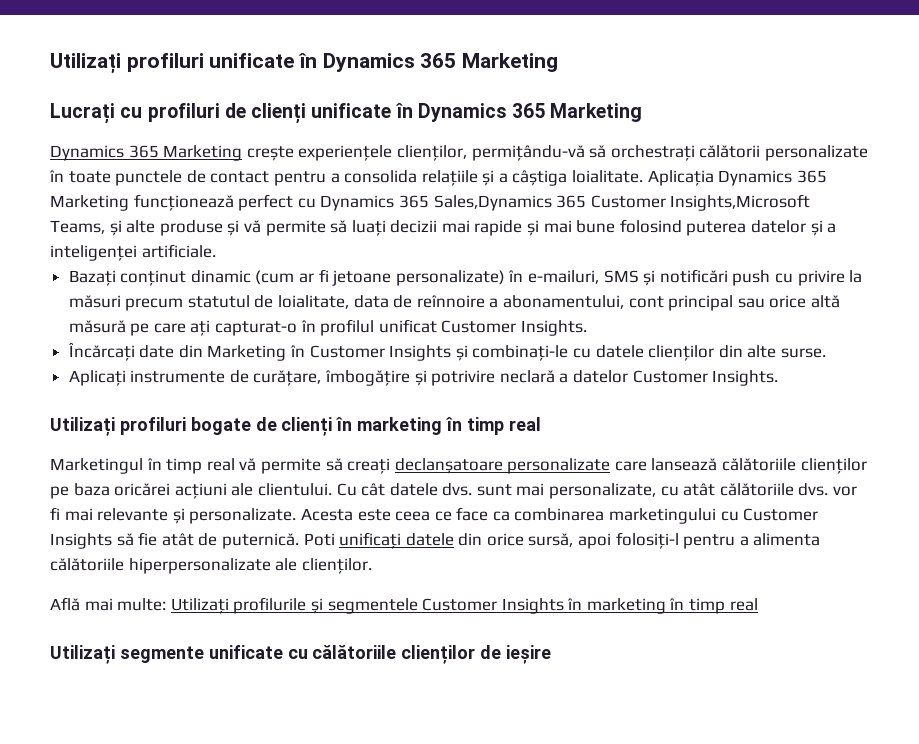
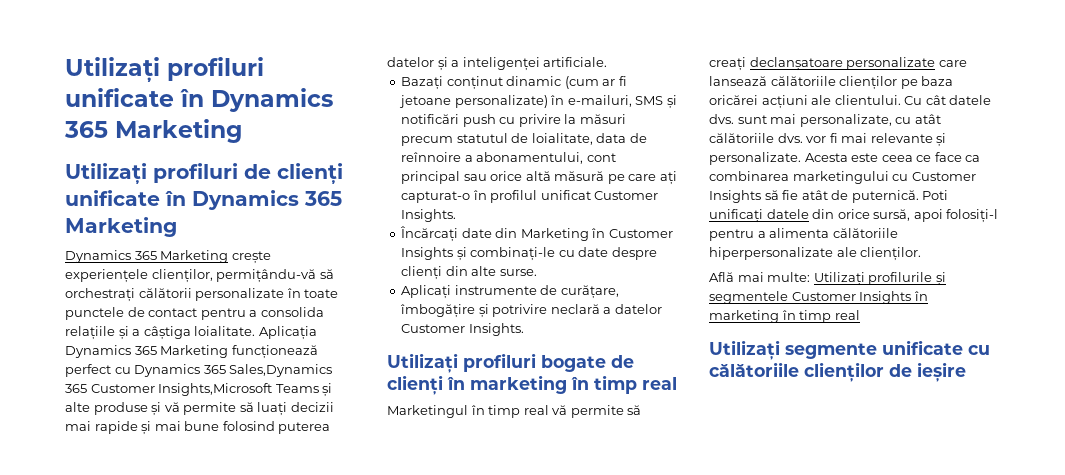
[50,103,143,124] Lucrați cu -> [65,163,147,184] Utilizați
[50,220,105,234] Teams, -> [275,384,319,393] Teams
[595,345,715,361] datele clienților -> [578,247,657,260] [401,266,443,280] date despre clienți

